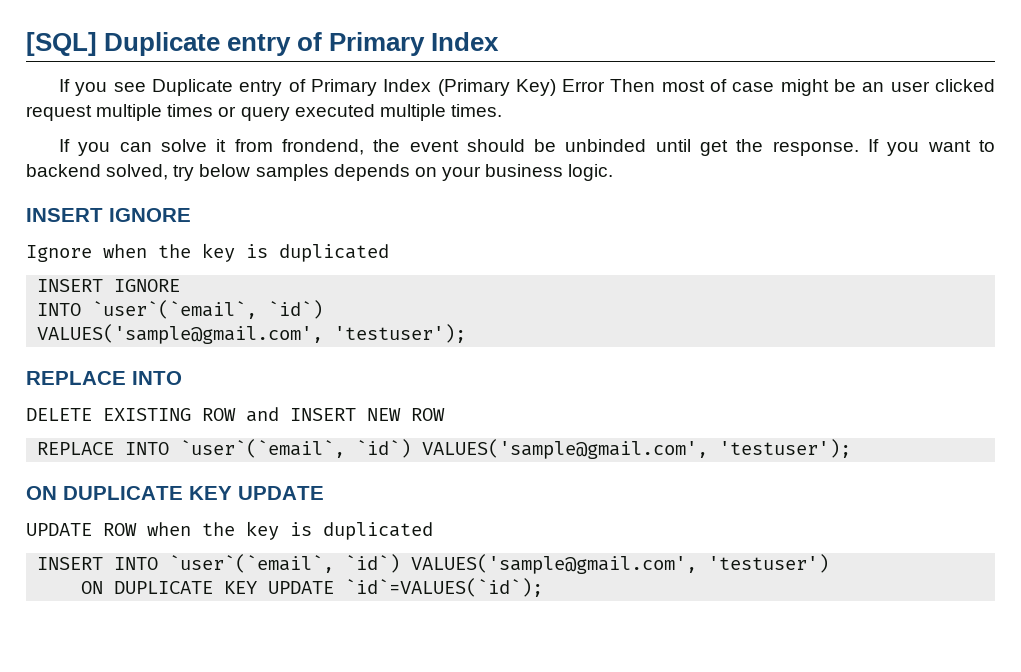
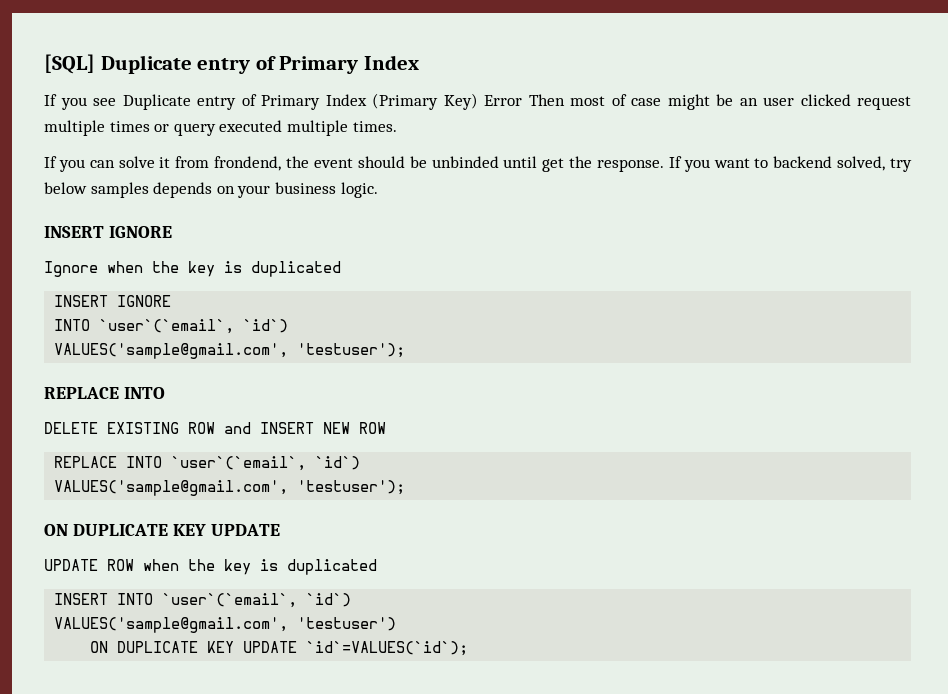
(412, 448) none -> (361, 463) //
(401, 563) none -> (352, 600) //

